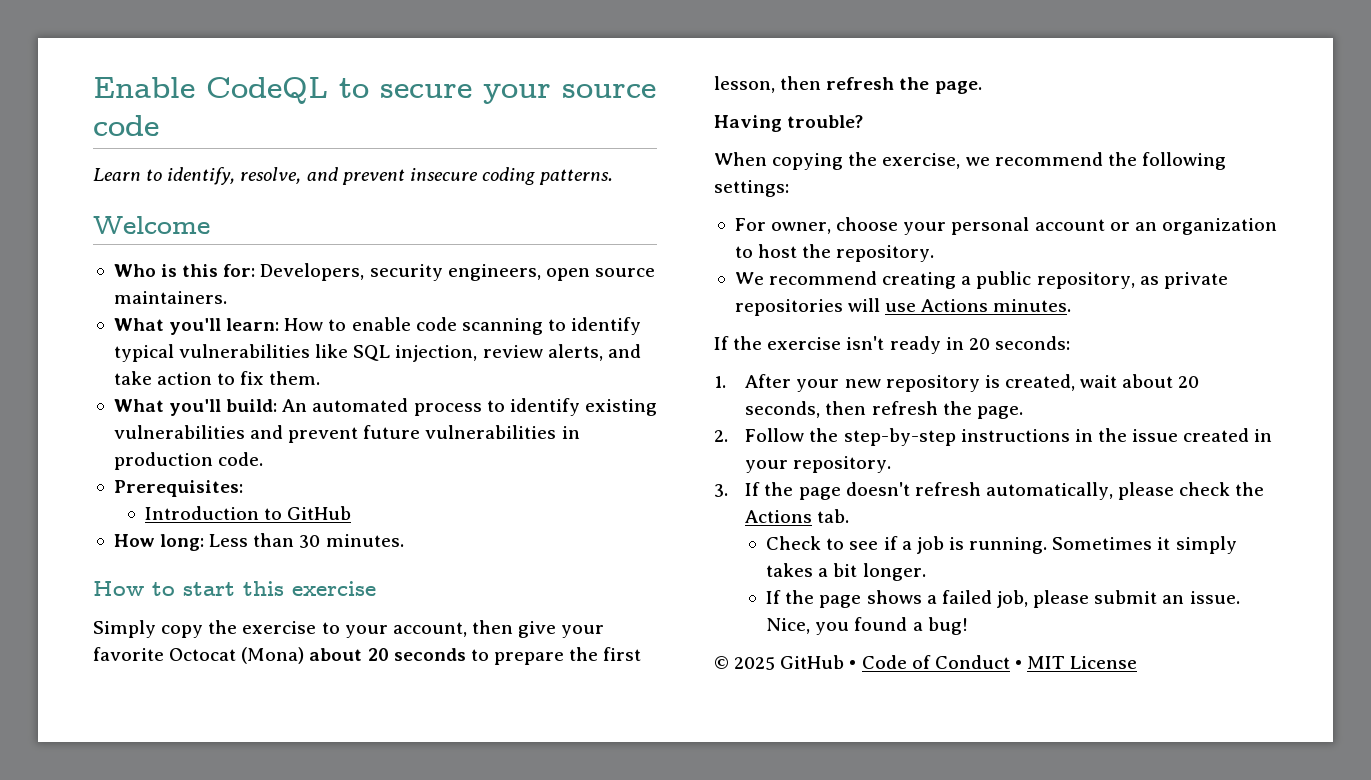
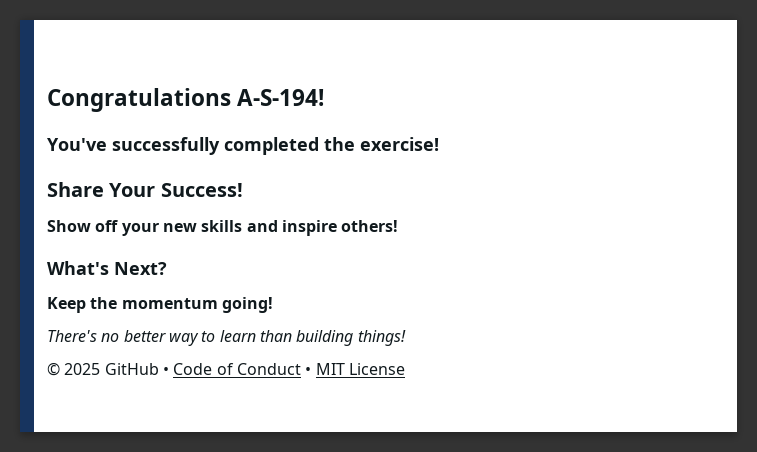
[93,77,656,104] [93,115,159,136] [93,167,614,185] [93,216,210,234] [113,263,655,281] [113,291,227,304] [113,317,642,335] [113,344,641,362] [113,371,321,385] [113,398,657,416] [113,425,580,443] [113,452,264,470] [113,480,243,497] [145,506,352,520] [113,533,404,551] [93,581,376,596] [93,620,605,638] [93,647,642,665] [714,76,982,94] [714,115,864,132] [714,152,1226,170] [714,180,789,197] [734,217,1277,235] [734,244,935,262] [734,271,1228,289] [734,298,1072,316] [714,336,1070,354] [714,374,1200,392] [745,401,1023,419] [714,428,1273,446] [745,456,892,473] [714,482,1265,500] [745,509,850,523] [766,536,1237,554] [766,563,926,581] [766,590,1240,608] [766,617,968,635] Enable CodeQL to secure your source code // Learn to identify, resolve, and prevent insecure coding patterns. // Welcome // Who is this for: Developers, security engineers, open source maintainers. // What you'll learn: How to enable code scanning to identify typical vulnerabilities like SQL injection, review alerts, and take action to fix them. // What you'll build: An automated process to identify existing vulnerabilities and prevent future vulnerabilities in production code. // Prerequisites: // Introduction to GitHub // How long: Less than 30 minutes. // How to start this exercise // Simply copy the exercise to your account, then give your favorite Octocat (Mona) about 20 seconds to prepare the first lesson, then refresh the page. // Having trouble? // When copying the exercise, we recommend the following settings: // For owner, choose your personal account or an organization to host the repository. // We recommend creating a public repository, as private repositories will use Actions minutes. // If the exercise isn't ready in 20 seconds: // 1. After your new repository is created, wait about 20 seconds, then refresh the page. // 2. Follow the step-by-step instructions in the issue created in your repository. // 3. If the page doesn't refresh automatically, please check the Actions tab. // Check to see if a job is running. Sometimes it simply takes a bit longer. // If the page shows a failed job, please submit an issue. Nice, you found a bug! -> [47,88,325,112] [47,137,439,155] [47,182,243,197] [47,220,399,236] [47,261,167,275] [47,297,273,313] [47,330,406,346] Congratulations A-S-194! // You've successfully completed the exercise! // Share Your Success! // Show off your new skills and inspire others! // What's Next? // Keep the momentum going! // There's no better way to learn than building things!

